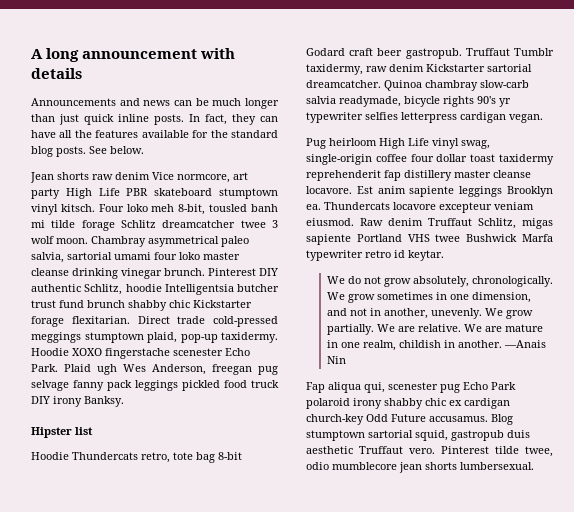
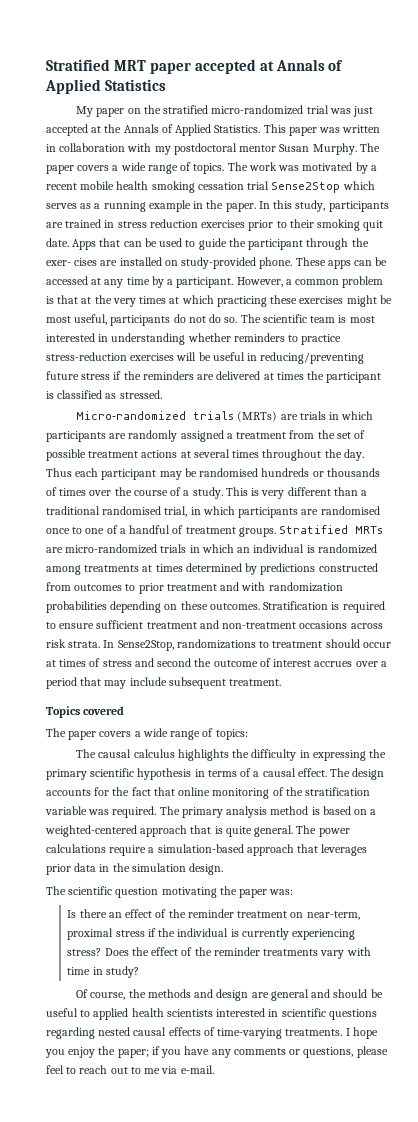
[31,48,236,62] [31,68,82,79] [31,98,279,109] [31,114,278,125] [31,130,278,138] [31,146,144,157] [30,172,248,183] [31,188,278,199] [31,204,278,215] [31,220,278,231] [31,236,249,247] [31,252,240,263] [31,268,278,279] [31,284,279,295] [31,300,252,311] [31,316,278,327] [31,332,278,343] [31,348,250,359] [31,364,278,375] [31,380,279,391] [31,396,124,407] [31,427,93,438] [31,452,242,463] [306,48,554,59] [306,64,532,75] [306,80,529,91] [306,96,511,107] [306,112,543,123] [306,138,490,149] [306,154,554,165] [306,170,531,181] [306,186,553,197] [306,202,534,213] [306,218,553,229] [306,234,553,245] [306,250,444,261] [326,276,553,287] [326,292,531,303] [326,308,533,319] [326,324,543,335] [326,340,546,351] [326,356,346,364] [306,382,516,393] [306,398,510,409] [306,414,513,425] [306,430,530,441] [306,446,553,457] [306,462,534,473] A long announcement with details // Announcements and news can be much longer than just quick inline posts. In fact, they can have all the features available for the standard blog posts. See below. // Jean shorts raw denim Vice normcore, art party High Life PBR skateboard stumptown vinyl kitsch. Four loko meh 8-bit, tousled banh mi tilde forage Schlitz dreamcatcher twee 3 wolf moon. Chambray asymmetrical paleo salvia, sartorial umami four loko master cleanse drinking vinegar brunch. Pinterest DIY authentic Schlitz, hoodie Intelligentsia butcher trust fund brunch shabby chic Kickstarter forage flexitarian. Direct trade cold-pressed meggings stumptown plaid, pop-up taxidermy. Hoodie XOXO fingerstache scenester Echo Park. Plaid ugh Wes Anderson, freegan pug selvage fanny pack leggings pickled food truck DIY irony Banksy. // Hipster list // Hoodie Thundercats retro, tote bag 8-bit Godard craft beer gastropub. Truffaut Tumblr taxidermy, raw denim Kickstarter sartorial dreamcatcher. Quinoa chambray slow-carb salvia readymade, bicycle rights 90's yr typewriter selfies letterpress cardigan vegan. // Pug heirloom High Life vinyl swag, single-origin coffee four dollar toast taxidermy reprehenderit fap distillery master cleanse locavore. Est anim sapiente leggings Brooklyn ea. Thundercats locavore excepteur veniam eiusmod. Raw denim Truffaut Schlitz, migas sapiente Portland VHS twee Bushwick Marfa typewriter retro id keytar. // We do not grow absolutely, chronologically. We grow sometimes in one dimension, and not in another, unevenly. We grow partially. We are relative. We are mature in one realm, childish in another. —Anais Nin // Fap aliqua qui, scenester pug Echo Park polaroid irony shabby chic ex cardigan church-key Odd Future accusamus. Blog stumptown sartorial squid, gastropub duis aesthetic Truffaut vero. Pinterest tilde twee, odio mumblecore jean shorts lumbersexual. -> [46,59,344,74] [45,79,166,94] [76,105,374,117] [46,124,381,136] [46,143,380,155] [46,162,377,174] [46,181,375,193] [46,200,389,212] [46,219,384,231] [46,238,369,250] [46,257,388,269] [46,276,384,288] [46,295,392,307] [46,314,375,326] [46,333,342,345] [46,352,365,364] [46,371,382,383] [46,390,162,399] [76,411,374,422] [46,430,366,442] [46,449,364,461] [46,468,380,480] [46,487,368,499] [46,506,380,518] [46,525,384,537] [46,544,377,554] [46,563,378,575] [46,582,343,594] [46,601,385,613] [46,620,383,629] [46,639,391,651] [46,658,387,667] [46,677,282,689] [46,706,125,718] [46,728,248,740] [76,749,387,761] [46,768,385,780] [46,787,371,799] [45,806,377,818] [45,825,350,837] [46,844,368,856] [46,863,224,875] [46,886,294,898] [67,909,360,920] [67,928,356,940] [67,947,371,959] [67,966,139,978] [76,989,383,1001] [46,1008,377,1020] [46,1027,378,1039] [45,1046,388,1058] [46,1065,214,1074] Stratified MRT paper accepted at Annals of Applied Statistics // My paper on the stratified micro-randomized trial was just accepted at the Annals of Applied Statistics. This paper was written in collaboration with my postdoctoral mentor Susan Murphy. The paper covers a wide range of topics. The work was motivated by a recent mobile health smoking cessation trial Sense2Stop which serves as a running example in the paper. In this study, participants are trained in stress reduction exercises prior to their smoking quit date. Apps that can be used to guide the participant through the exer- cises are installed on study-provided phone. These apps can be accessed at any time by a participant. However, a common problem is that at the very times at which practicing these exercises might be most useful, participants do not do so. The scientific team is most interested in understanding whether reminders to practice stress-reduction exercises will be useful in reducing/preventing future stress if the reminders are delivered at times the participant is classified as stressed. // Micro‐randomized trials (MRTs) are trials in which participants are randomly assigned a treatment from the set of possible treatment actions at several times throughout the day. Thus each participant may be randomised hundreds or thousands of times over the course of a study. This is very different than a traditional randomised trial, in which participants are randomised once to one of a handful of treatment groups. Stratified MRTs are micro-randomized trials in which an individual is randomized among treatments at times determined by predictions constructed from outcomes to prior treatment and with randomization probabilities depending on these outcomes. Stratification is required to ensure sufficient treatment and non-treatment occasions across risk strata. In Sense2Stop, randomizations to treatment should occur at times of stress and second the outcome of interest accrues over a period that may include subsequent treatment. // Topics covered // The paper covers a wide range of topics: // The causal calculus highlights the difficulty in expressing the primary scientific hypothesis in terms of a causal effect. The design accounts for the fact that online monitoring of the stratification variable was required. The primary analysis method is based on a weighted-centered approach that is quite general. The power calculations require a simulation-based approach that leverages prior data in the simulation design. // The scientific question motivating the paper was: // Is there an effect of the reminder treatment on near-term, proximal stress if the individual is currently experiencing stress? Does the effect of the reminder treatments vary with time in study? // Of course, the methods and design are general and should be useful to applied health scientists interested in scientific questions regarding nested causal effects of time-varying treatments. I hope you enjoy the paper; if you have any comments or questions, please feel to reach out to me via e-mail.

